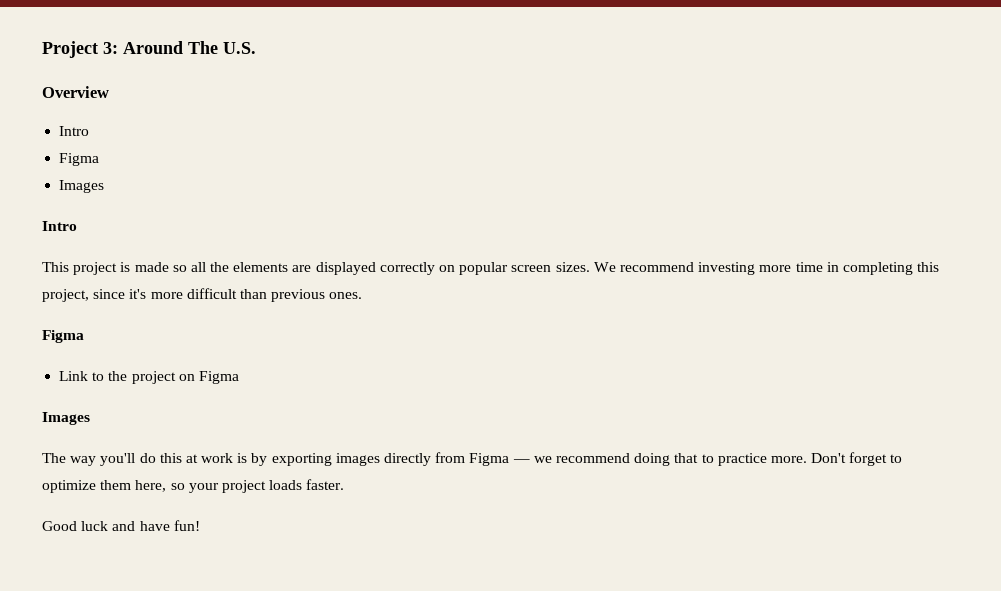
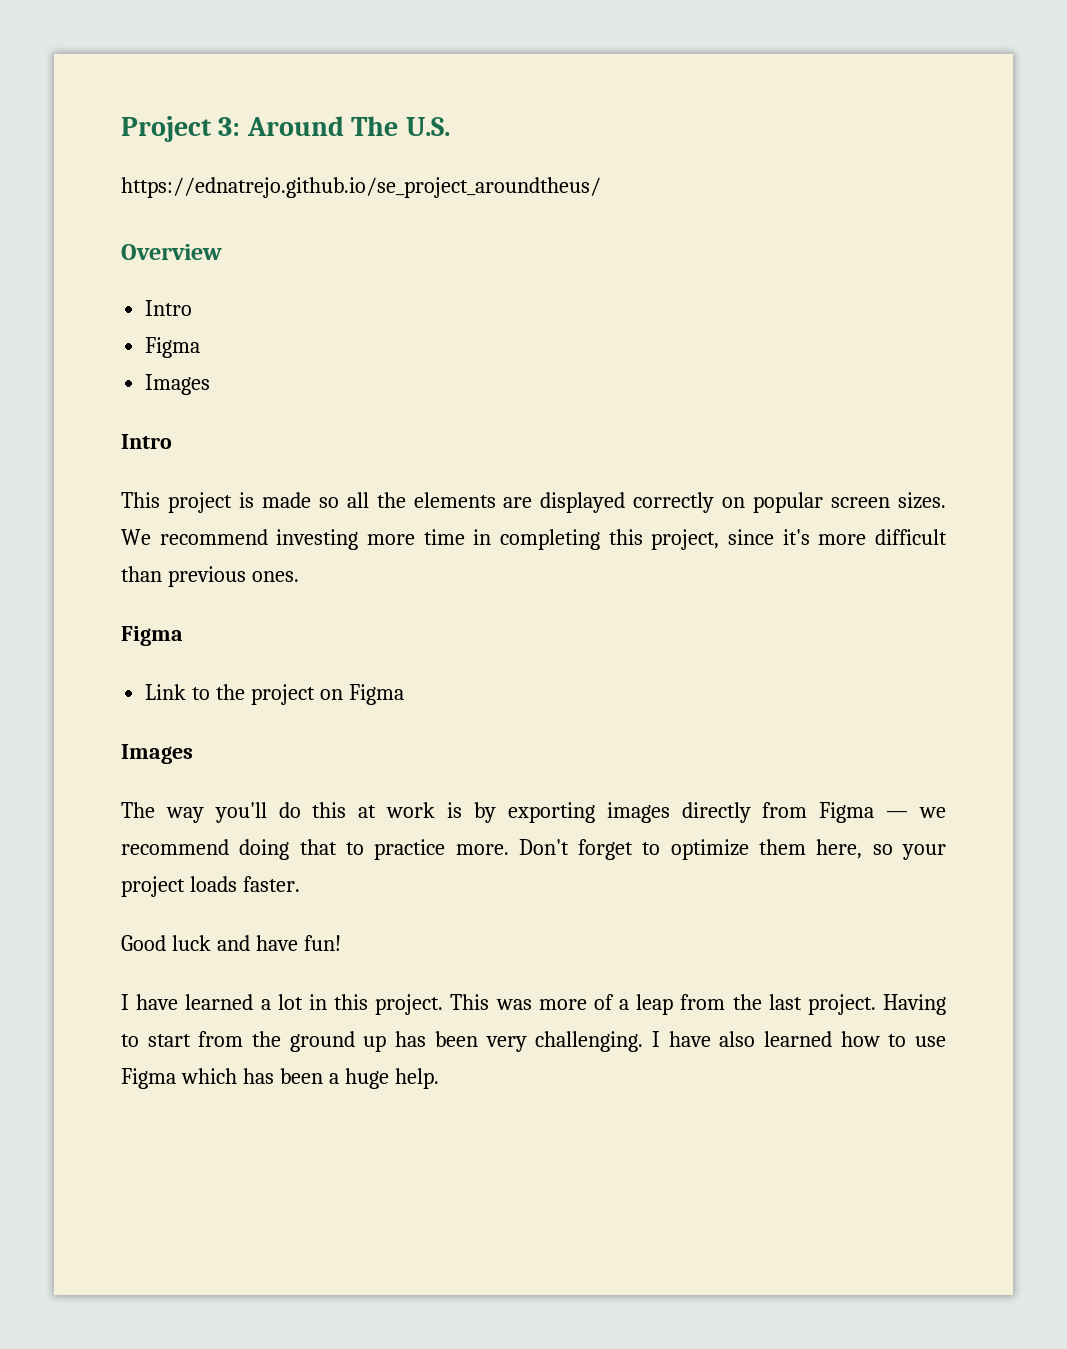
(256, 48) none -> [121,177,601,198] // https://ednatrejo.github.io/se_project_aroundtheus/
(200, 525) none -> [121,994,946,1015] [121,1031,946,1052] [121,1068,439,1089] // I have learned a lot in this project. This was more of a leap from the last project. Having to start from the ground up has been very challenging. I have also learned how to use Figma which has been a huge help.

